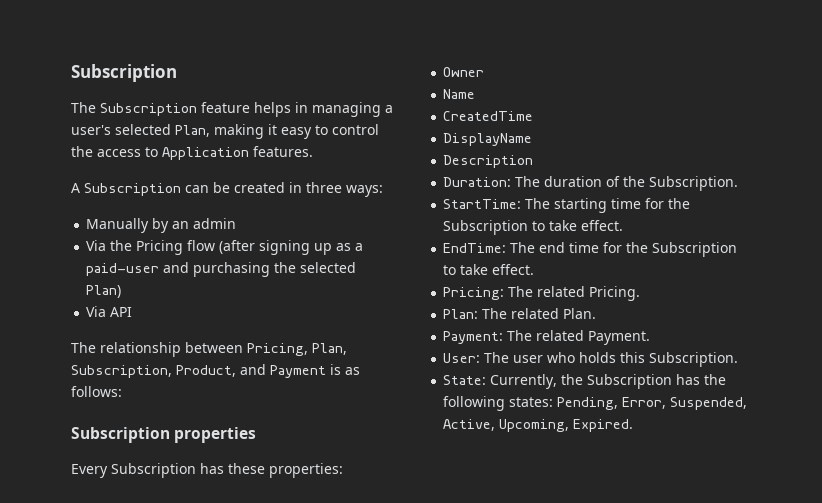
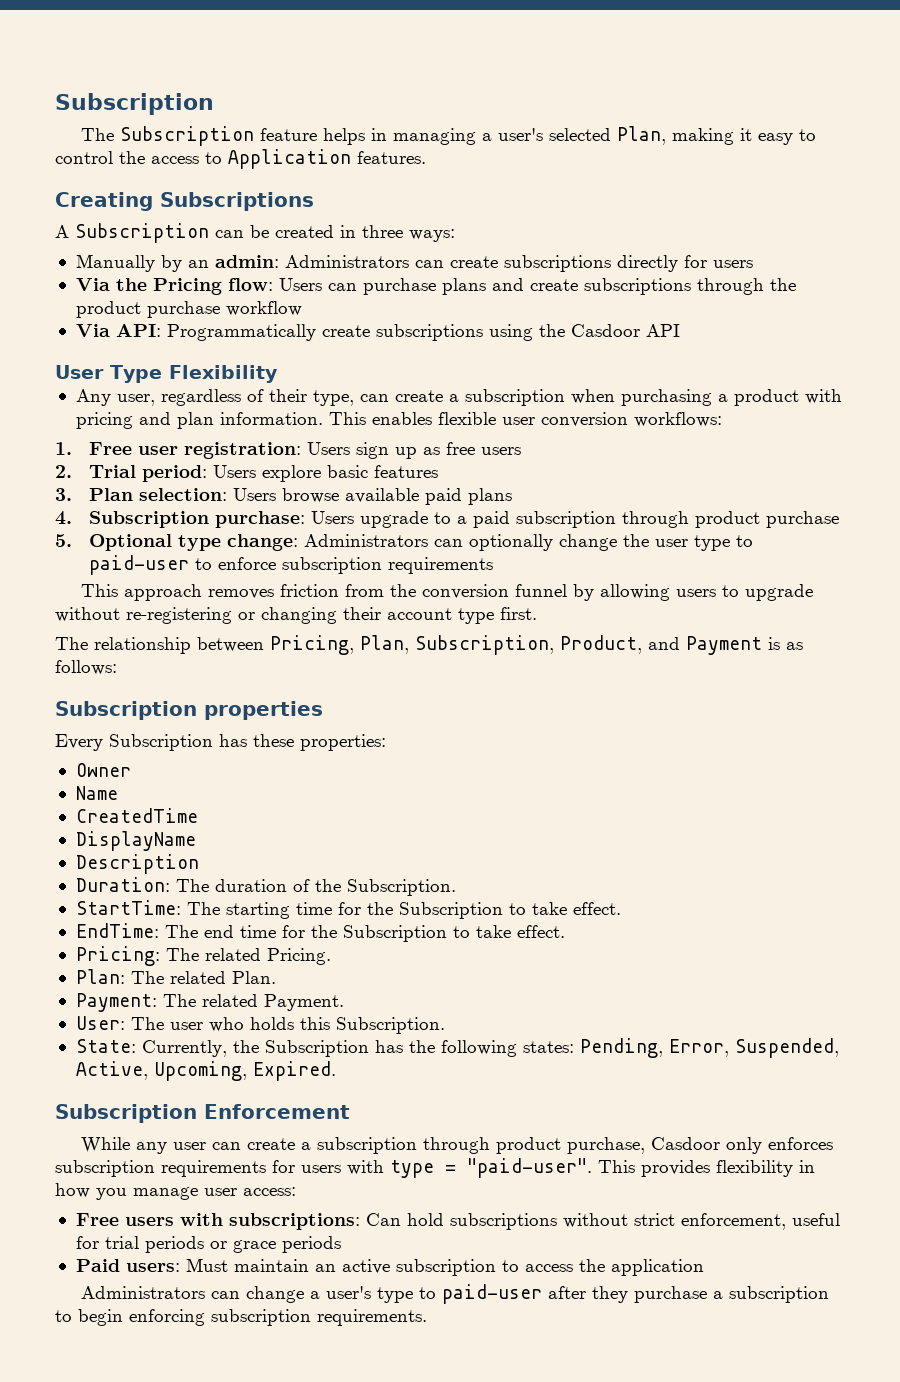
(313, 151) none -> [55,192,314,211] // Creating Subscriptions
[193,218,237,229] [86,240,364,255] [86,262,357,277] [86,285,122,298] [86,306,133,317] admin // Via the Pricing flow (after signing up as a paid-user and purchasing the selected Plan) // Via API -> [214,255,753,272] [75,278,796,295] [75,301,302,318] [75,324,680,341] [55,365,278,383] [75,389,842,406] [75,412,722,429] [55,442,522,459] [55,465,439,482] [55,488,513,505] [55,511,840,528] [55,534,754,551] [89,555,494,575] [80,584,813,601] [55,607,537,624] admin: Administrators can create subscriptions directly for users // Via the Pricing flow: Users can purchase plans and create subscriptions through the product purchase workflow // Via API: Programmatically create subscriptions using the Casdoor API // User Type Flexibility // Any user, regardless of their type, can create a subscription when purchasing a product with pricing and plan information. This enables flexible user conversion workflows: // 1. Free user registration: Users sign up as free users // 2. Trial period: Users explore basic features // 3. Plan selection: Users browse available paid plans // 4. Subscription purchase: Users upgrade to a paid subscription through product purchase // 5. Optional type change: Administrators can optionally change the user type to paid-user to enforce subscription requirements // This approach removes friction from the conversion funnel by allowing users to upgrade without re-registering or changing their account type first.
(634, 425) none -> [55,1104,350,1123] [80,1137,833,1154] [55,1158,815,1178] [55,1183,296,1200] [75,1213,840,1230] [75,1236,341,1253] [75,1258,704,1276] [80,1284,829,1304] [55,1309,427,1326] // Subscription Enforcement // While any user can create a subscription through product purchase, Casdoor only enforces subscription requirements for users with type = "paid-user". This provides flexibility in how you manage user access: // Free users with subscriptions: Can hold subscriptions without strict enforcement, useful for trial periods or grace periods // Paid users: Must maintain an active subscription to access the application // Administrators can change a user's type to paid-user after they purchase a subscription to begin enforcing subscription requirements.

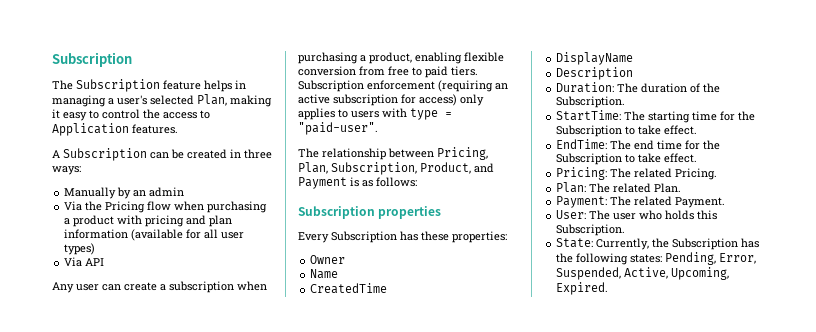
[55,192,314,211] // Creating Subscriptions -> (178, 129) none
[214,255,753,272] [75,278,796,295] [75,301,302,318] [75,324,680,341] [55,365,278,383] [75,389,565,406] admin: Administrators can create subscriptions directly for users // Via the Pricing flow: Users can purchase plans and create subscriptions through the product purchase workflow // Via API: Programmatically create subscriptions using the Casdoor API // User Type Flexibility // Any user, regardless of their type, can create a subscription -> [149,187,185,197] [64,201,172,213] admin // Via the Pricing flow
[219,412,722,427] [55,442,522,459] [55,465,439,482] [55,488,513,505] [55,511,840,528] [55,534,754,551] [89,555,494,575] [80,584,813,601] [55,607,537,624] information. This enables flexible user conversion workflows: // 1. Free user registration: Users sign up as free users // 2. Trial period: Users explore basic features // 3. Plan selection: Users browse available paid plans // 4. Subscription purchase: Users upgrade to a paid subscription through product purchase // 5. Optional type change: Administrators can optionally change the user type to paid-user to enforce subscription requirements // This approach removes friction from the conversion funnel by allowing users to upgrade without re-registering or changing their account type first. -> [64,229,245,241] [64,243,96,255] [64,257,105,267] [52,281,267,293] [298,52,504,64] [298,66,478,78] [298,80,508,92] [298,94,484,106] [298,108,452,120] [298,122,378,135] information (available for all user types) // Via API // Any user can create a subscription when purchasing a product, enabling flexible conversion from free to paid tiers. Subscription enforcement (requiring an active subscription for access) only applies to users with type = "paid-user".
[55,1104,350,1123] [80,1137,833,1154] [55,1158,815,1178] [55,1183,296,1200] [75,1213,840,1230] [75,1236,341,1253] [75,1258,704,1276] [80,1284,829,1304] [55,1309,427,1326] // Subscription Enforcement // While any user can create a subscription through product purchase, Casdoor only enforces subscription requirements for users with type = "paid-user". This provides flexibility in how you manage user access: // Free users with subscriptions: Can hold subscriptions without strict enforcement, useful for trial periods or grace periods // Paid users: Must maintain an active subscription to access the application // Administrators can change a user's type to paid-user after they purchase a subscription to begin enforcing subscription requirements. -> (609, 288) none

